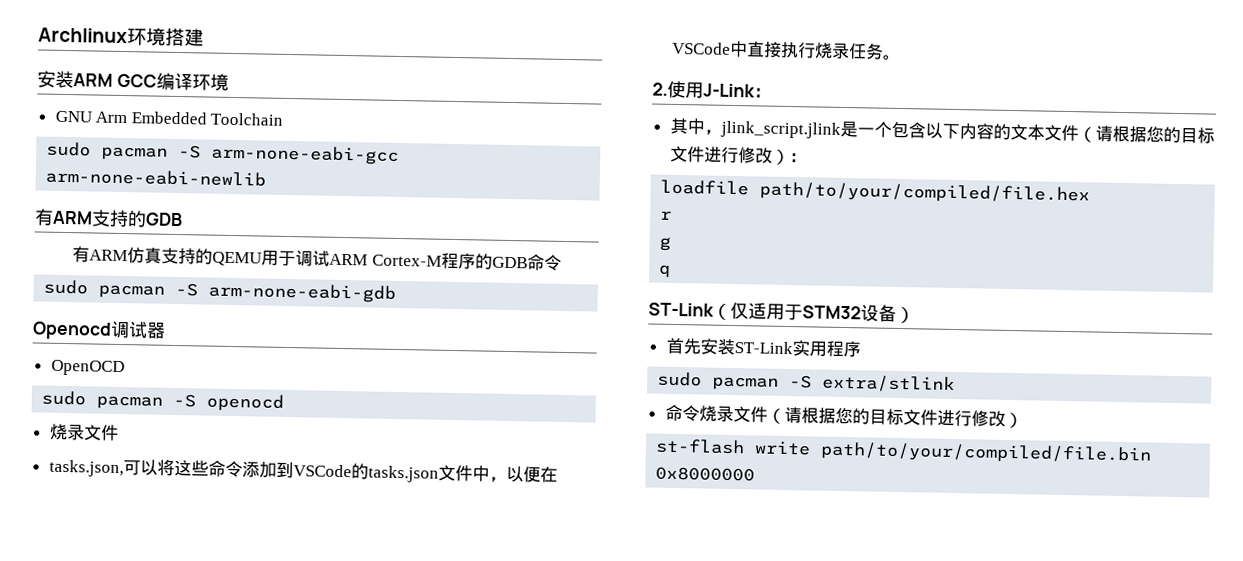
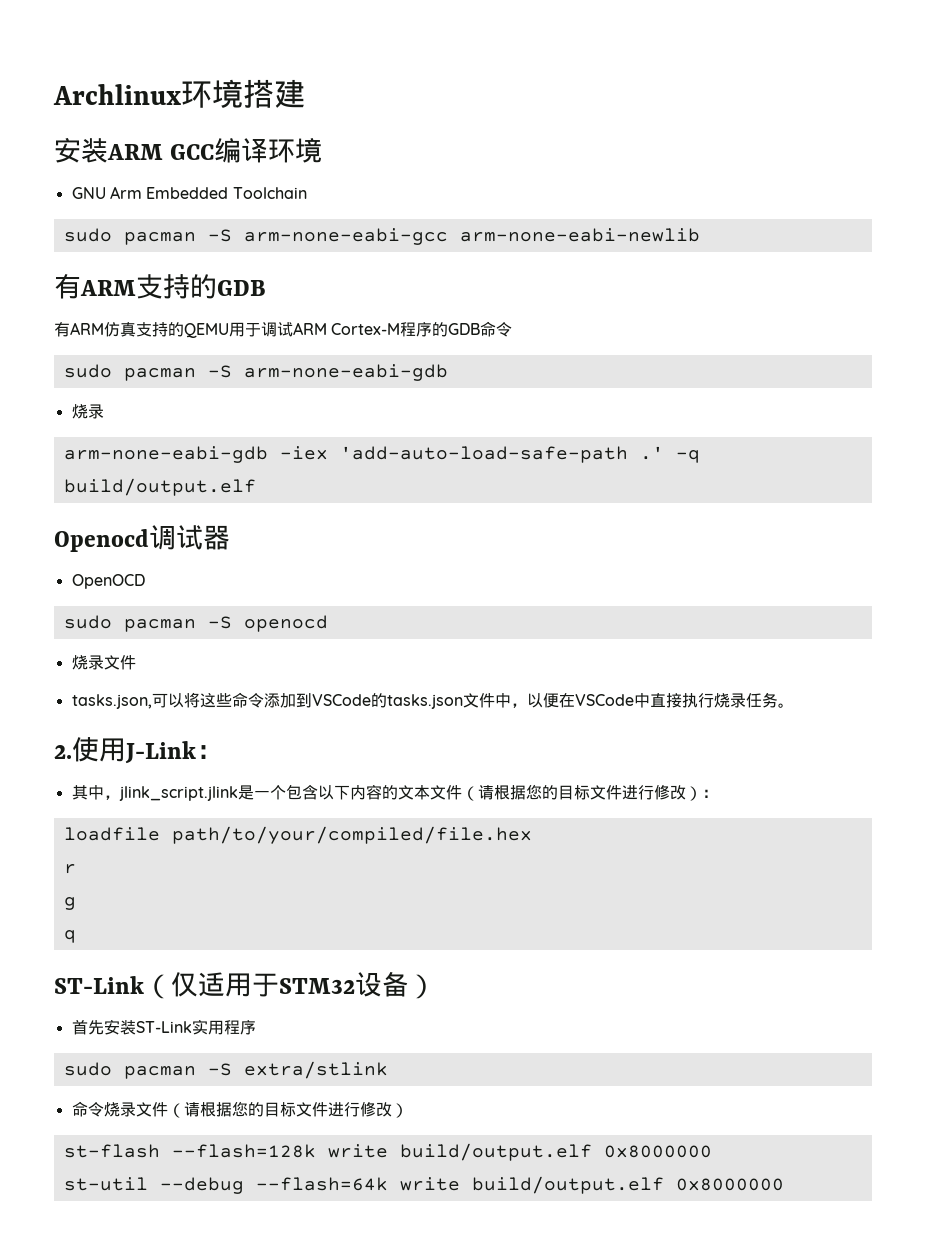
(397, 292) none -> [71,404,104,419] [63,446,700,463] [63,478,256,496] // 烧录 // arm-none-eabi-gdb -iex 'add-auto-load-safe-path .' -q build/output.elf
[754,440,1153,465] write path/to/your/compiled/file.bin -> [171,1143,712,1161] [63,1176,664,1194] --flash=128k write build/output.elf 0x8000000 // st-util --debug --flash=64k write build/output.elf

